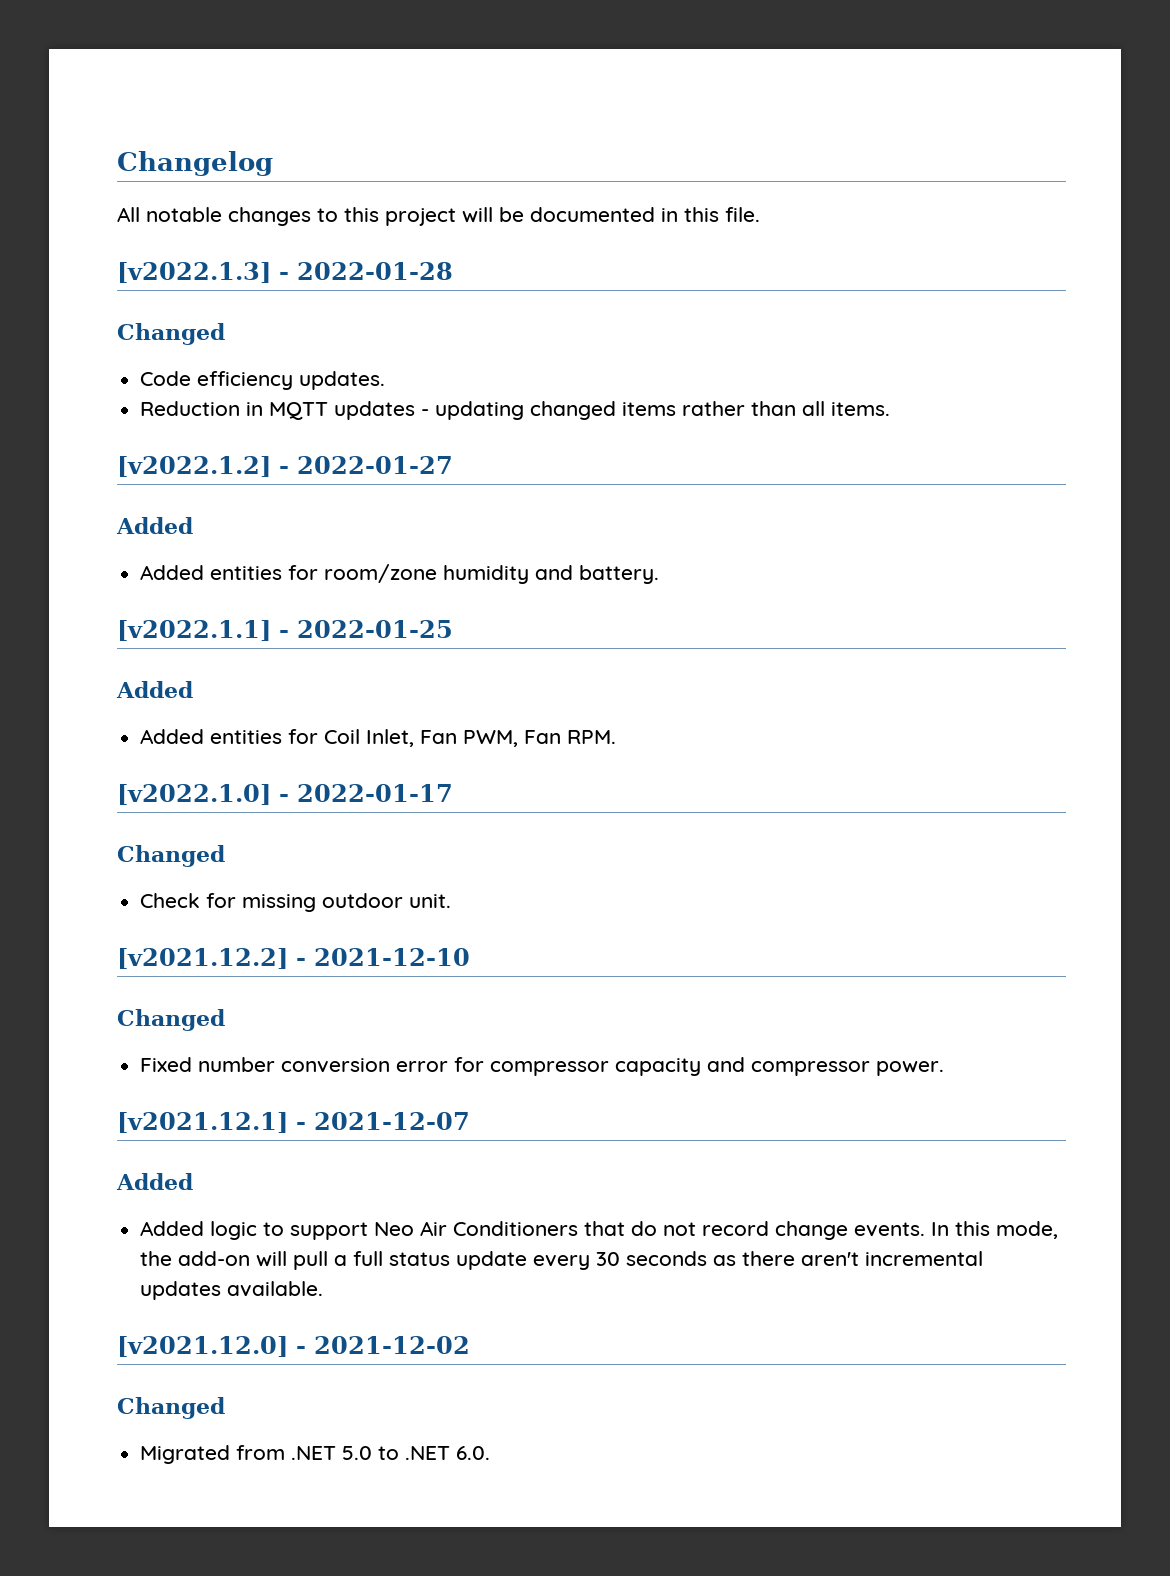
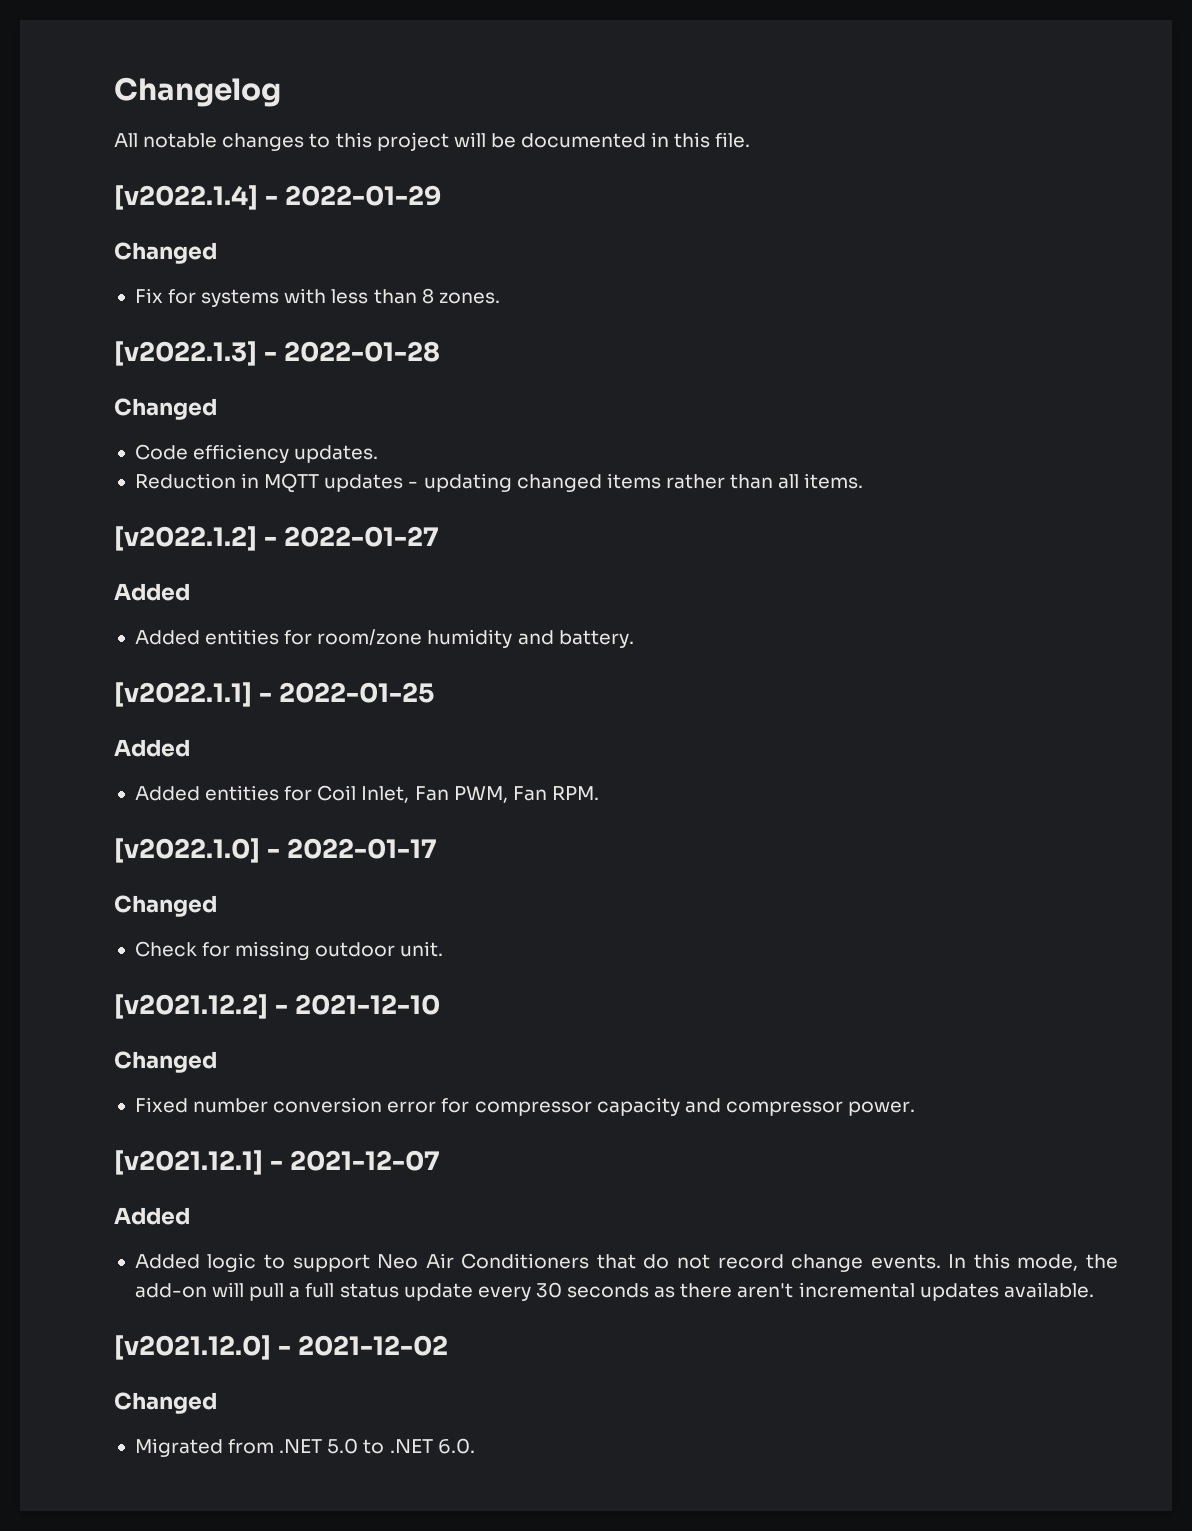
(760, 214) none -> [114,185,442,210] [114,242,217,264] [134,288,500,307] // [v2022.1.4] - 2022-01-29 // Changed // Fix for systems with less than 8 zones.

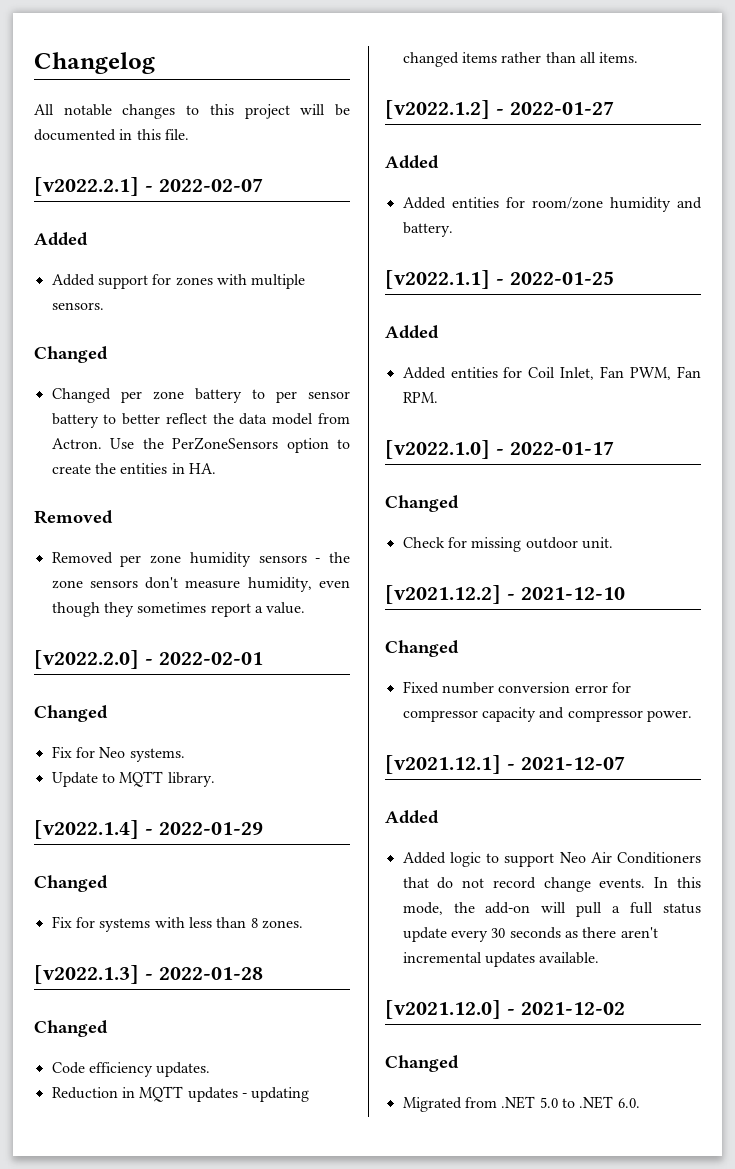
(751, 140) none -> [34,177,263,196] [34,232,88,246] [51,274,306,289] [51,302,104,310] [34,346,108,363] [51,388,350,403] [51,413,350,428] [51,437,350,453] [51,463,216,474] [34,510,113,524] [51,552,350,567] [51,577,350,592] [51,602,306,617] [34,650,263,669] [34,705,108,722] [51,746,185,762] [51,771,215,787] // [v2022.2.1] - 2022-02-07 // Added // Added support for zones with multiple sensors. // Changed // Changed per zone battery to per sensor battery to better reflect the data model from Actron. Use the PerZoneSensors option to create the entities in HA. // Removed // Removed per zone humidity sensors - the zone sensors don't measure humidity, even though they sometimes report a value. // [v2022.2.0] - 2022-02-01 // Changed // Fix for Neo systems. // Update to MQTT library.

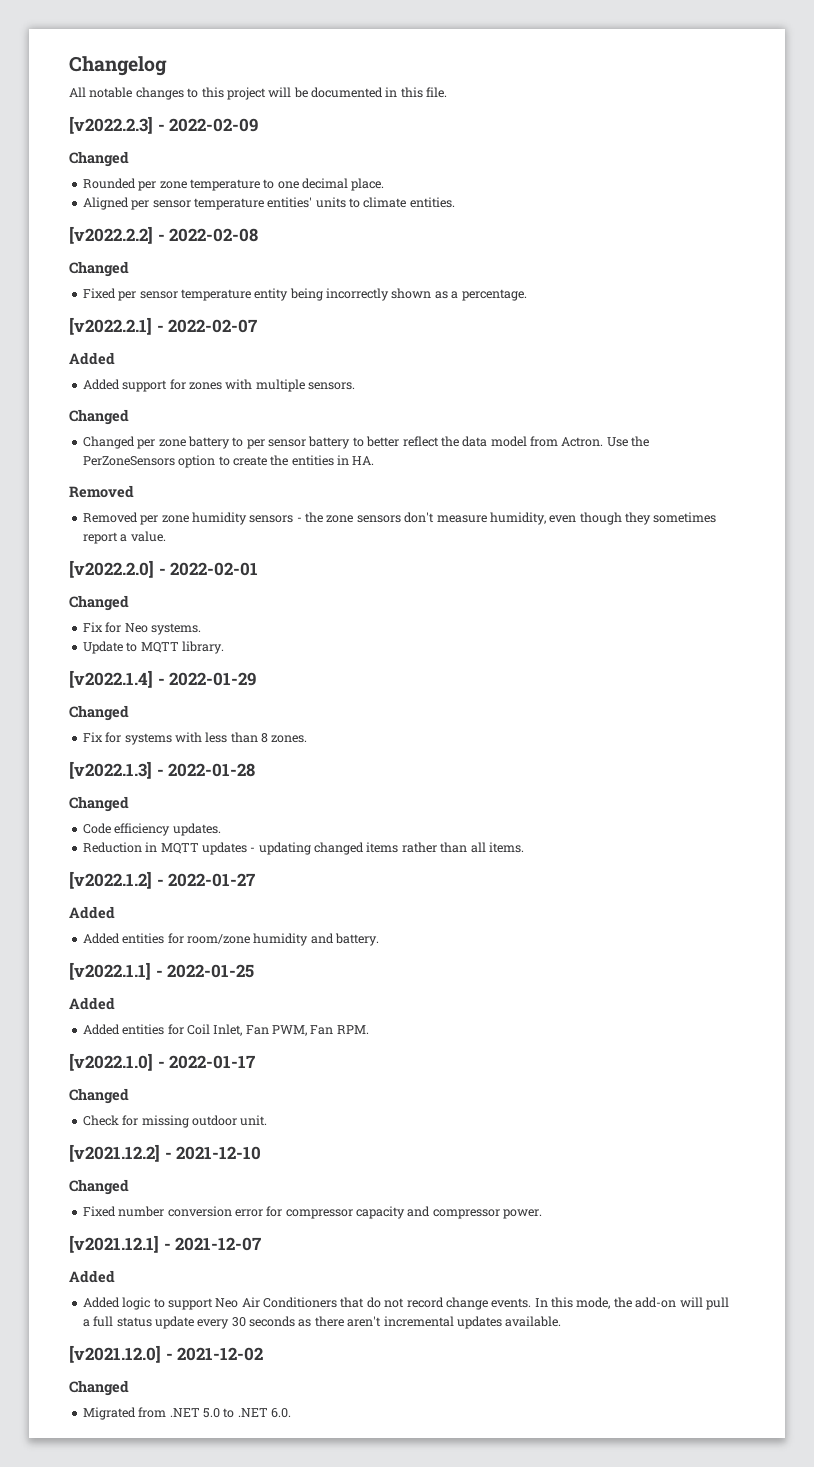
(189, 134) none -> [69,116,259,134] [69,151,129,167] [82,178,385,191] [82,197,455,210] [69,226,259,244] [69,261,129,277] [82,288,527,301] // [v2022.2.3] - 2022-02-09 // Changed // Rounded per zone temperature to one decimal place. // Aligned per sensor temperature entities' units to climate entities. // [v2022.2.2] - 2022-02-08 // Changed // Fixed per sensor temperature entity being incorrectly shown as a percentage.

